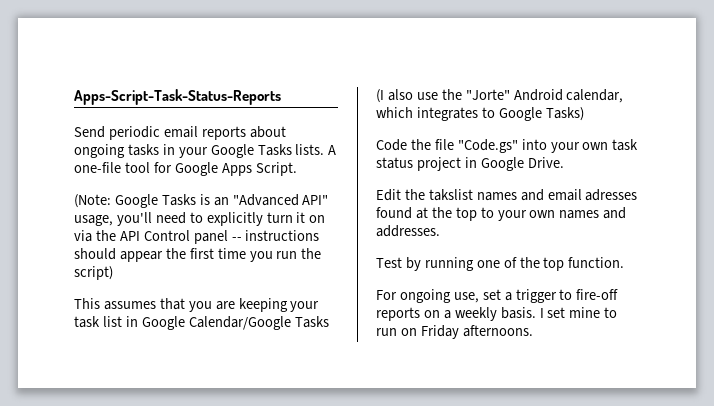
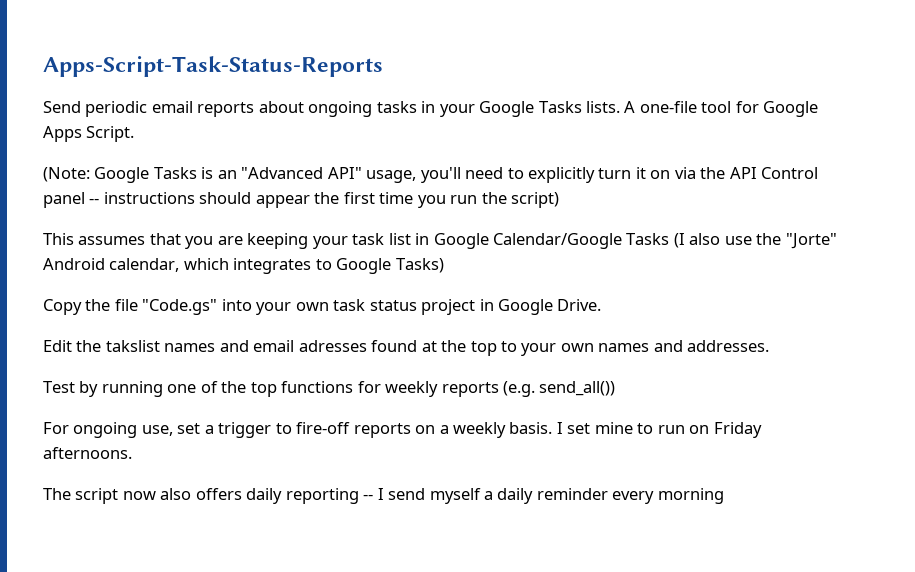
[376,139,407,151] Code -> [43,299,82,315] Copy
[568,257,625,268] function. -> [281,381,616,397] functions for weekly reports (e.g. send_all())
(533, 331) none -> [43,488,724,504] // The script now also offers daily reporting -- I send myself a daily reminder every morning

